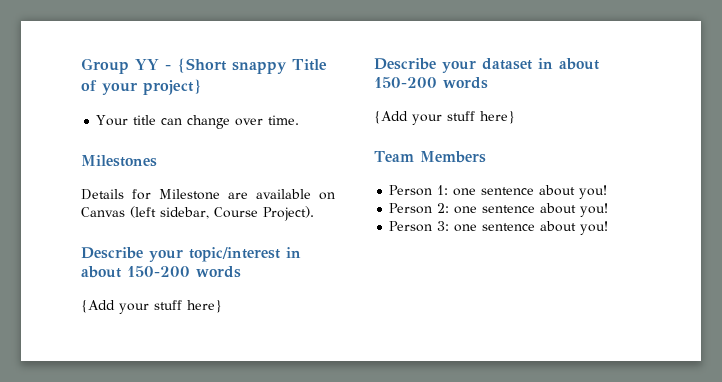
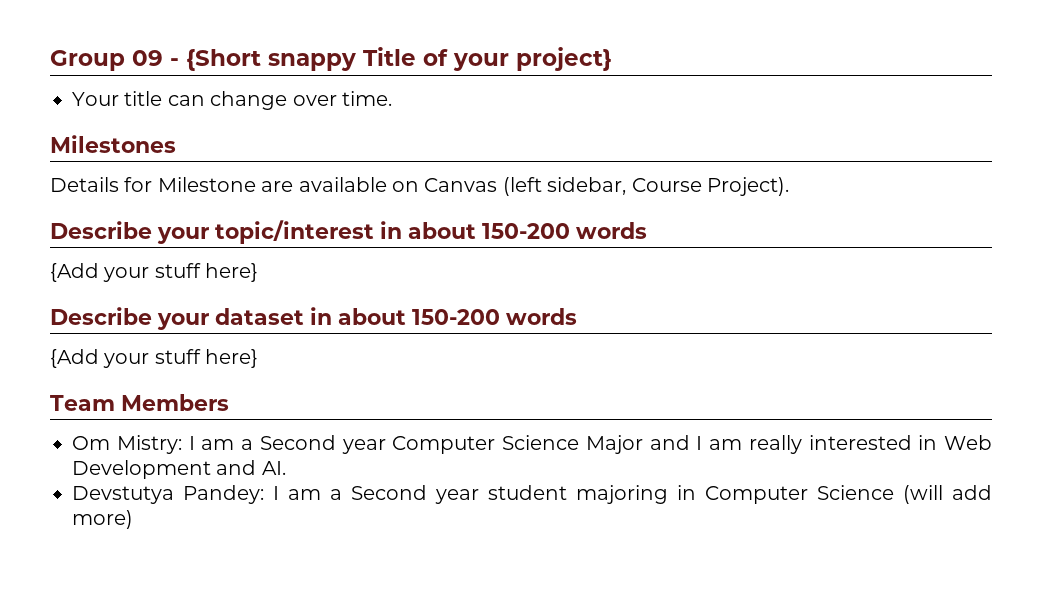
[135,59,159,70] YY -> [132,50,163,66] 09
[389,185,608,199] [389,203,609,217] [389,221,609,235] Person 1: one sentence about you! // Person 2: one sentence about you! // Person 3: one sentence about you! -> [72,435,992,454] [72,460,286,479] [72,485,992,504] [72,510,133,529] Om Mistry: I am a Second year Computer Science Major and I am really interested in Web Development and AI. // Devstutya Pandey: I am a Second year student majoring in Computer Science (will add more)

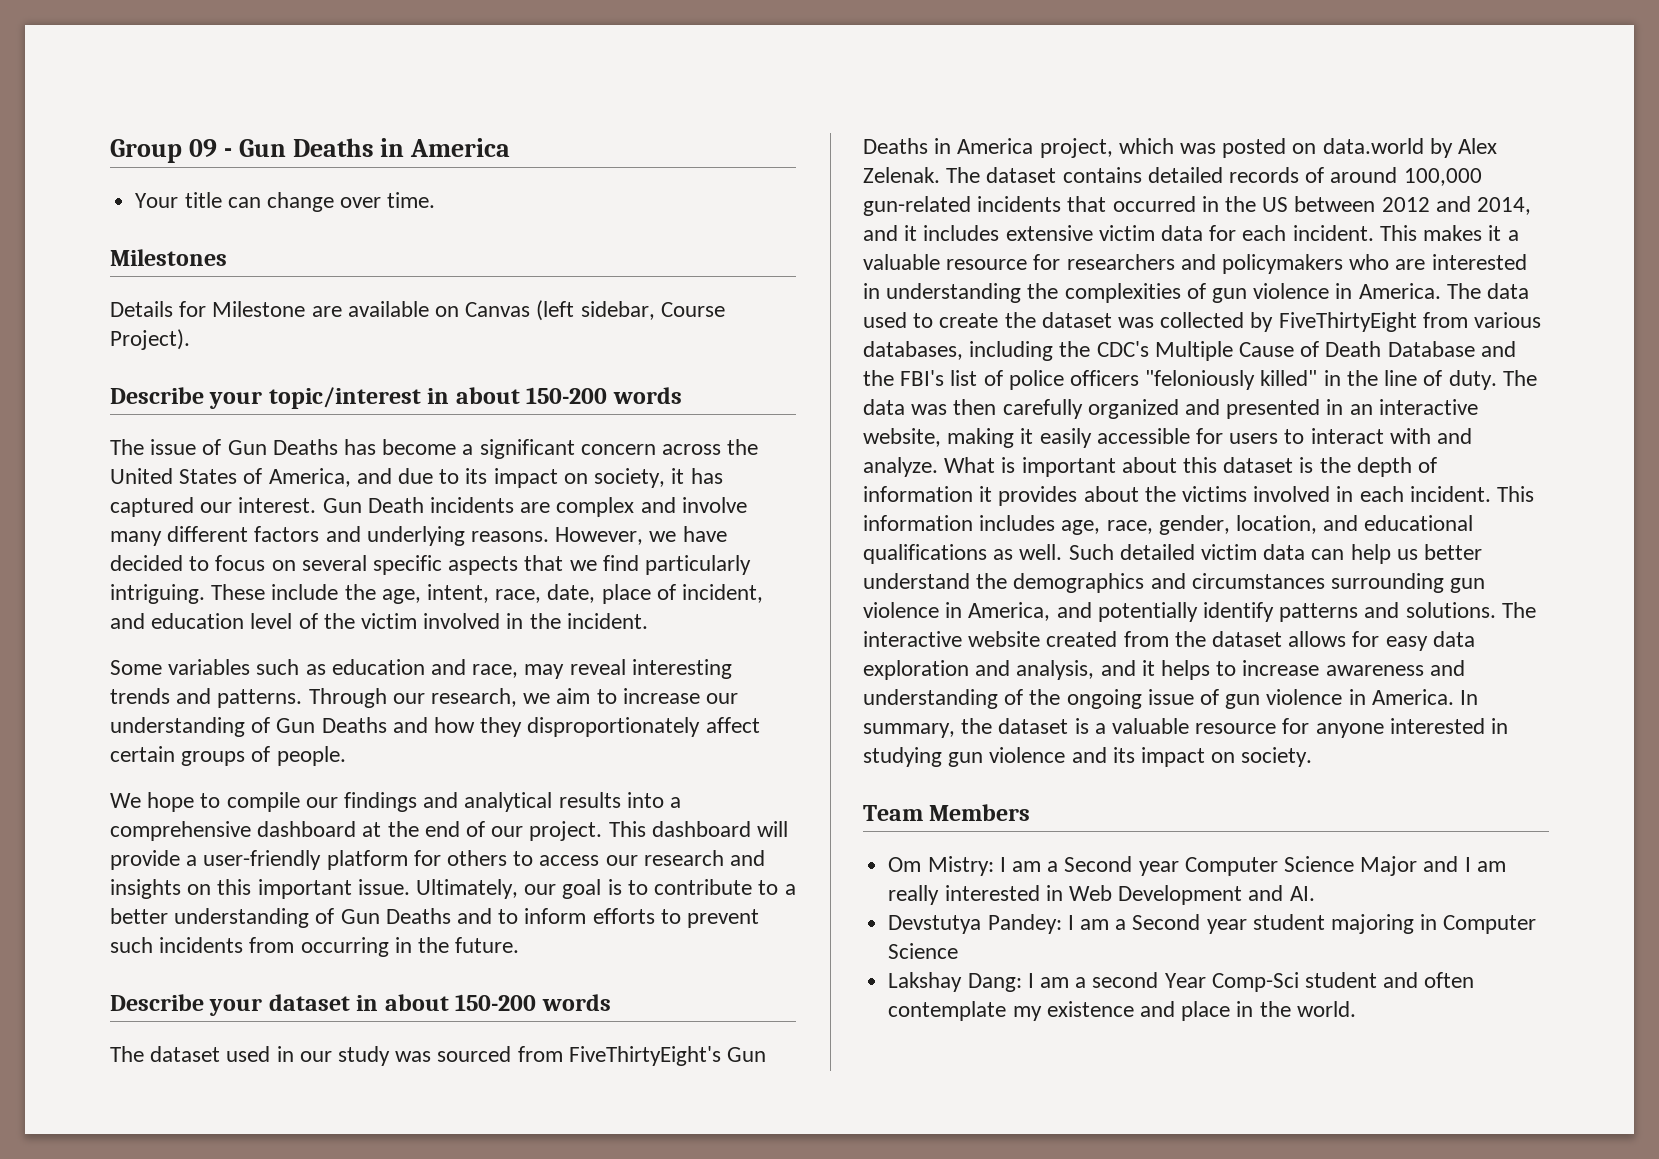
[186,47,612,71] {Short snappy Title of your project} -> [238,138,511,157] Gun Deaths in America
[50,263,259,282] {Add your stuff here} -> [110,439,759,459] [110,468,723,488] [110,497,747,517] [110,526,727,546] [110,555,752,575] [110,584,764,604] [110,613,648,629] [110,659,732,679] [110,688,739,708] [110,717,760,737] [110,746,346,766] [110,792,682,812] [110,821,789,841] [110,850,766,870] [110,879,796,899] [110,908,760,928] [110,937,520,957] The issue of Gun Deaths has become a significant concern across the United States of America, and due to its impact on society, it has captured our interest. Gun Death incidents are complex and involve many different factors and underlying reasons. However, we have decided to focus on several specific aspects that we find particularly intriguing. These include the age, intent, race, date, place of incident, and education level of the victim involved in the incident. // Some variables such as education and race, may reveal interesting trends and patterns. Through our research, we aim to increase our understanding of Gun Deaths and how they disproportionately affect certain groups of people. // We hope to compile our findings and analytical results into a comprehensive dashboard at the end of our project. This dashboard will provide a user-friendly platform for others to access our research and insights on this important issue. Ultimately, our goal is to contribute to a better understanding of Gun Deaths and to inform efforts to prevent such incidents from occurring in the future.
[50,349,259,368] {Add your stuff here} -> [110,1046,767,1066] [863,138,1498,158] [863,167,1482,186] [863,196,1532,216] [863,225,1519,241] [863,254,1527,274] [863,283,1530,303] [863,312,1542,332] [863,341,1516,361] [863,370,1537,390] [863,399,1478,419] [863,428,1473,448] [863,457,1438,477] [863,486,1535,506] [863,515,1474,535] [863,544,1483,564] [863,573,1486,593] [863,602,1536,622] [863,631,1475,651] [863,660,1465,680] [863,689,1479,709] [863,718,1509,738] [863,747,1313,767] The dataset used in our study was sourced from FiveThirtyEight's Gun Deaths in America project, which was posted on data.world by Alex Zelenak. The dataset contains detailed records of around 100,000 gun-related incidents that occurred in the US between 2012 and 2014, and it includes extensive victim data for each incident. This makes it a valuable resource for researchers and policymakers who are interested in understanding the complexities of gun violence in America. The data used to create the dataset was collected by FiveThirtyEight from various databases, including the CDC's Multiple Cause of Death Database and the FBI's list of police officers "feloniously killed" in the line of duty. The data was then carefully organized and presented in an interactive website, making it easily accessible for users to interact with and analyze. What is important about this dataset is the depth of information it provides about the victims involved in each incident. This information includes age, race, gender, location, and educational qualifications as well. Such detailed victim data can help us better understand the demographics and circumstances surrounding gun violence in America, and potentially identify patterns and solutions. The interactive website created from the dataset allows for easy data exploration and analysis, and it helps to increase awareness and understanding of the ongoing issue of gun violence in America. In summary, the dataset is a valuable resource for anyone interested in studying gun violence and its impact on society.
[903,485,992,504] [72,510,133,529] (will add more) -> [888,972,1475,992] [888,1001,1356,1021] // Lakshay Dang: I am a second Year Comp-Sci student and often contemplate my existence and place in the world.

